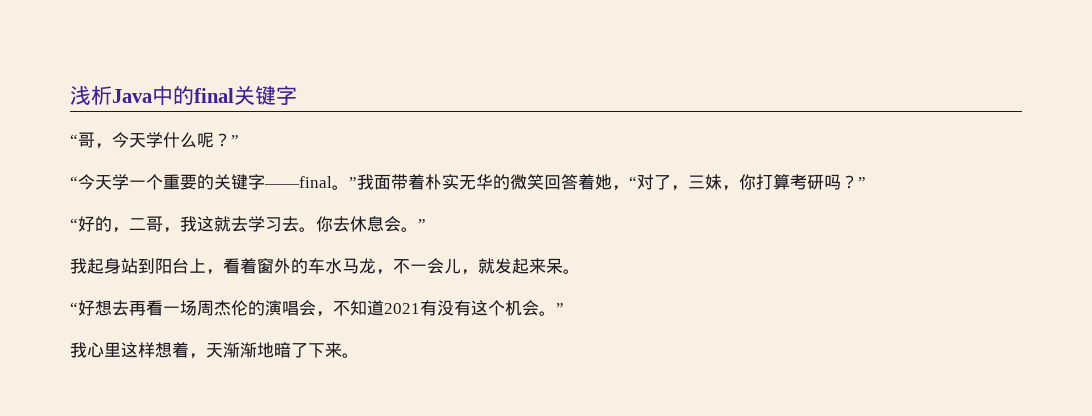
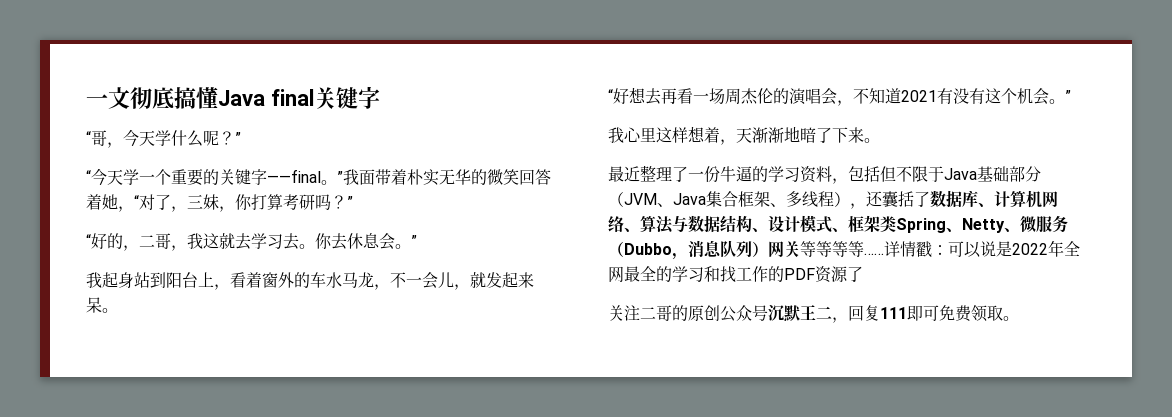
[70,85,194,106] 浅析Java中的 -> [86,87,265,109] 一文彻底搞懂Java
(359, 355) none -> [608,165,1041,184] [608,190,1058,209] [608,215,1068,234] [608,240,1080,260] [608,266,863,283] [608,305,1019,323] // 最近整理了一份牛逼的学习资料，包括但不限于Java基础部分（JVM、Java集合框架、多线程），还囊括了数据库、计算机网络、算法与数据结构、设计模式、框架类Spring、Netty、微服务（Dubbo，消息队列）网关等等等等……详情戳：可以说是2022年全网最全的学习和找工作的PDF资源了 // 关注二哥的原创公众号沉默王二，回复111即可免费领取。

